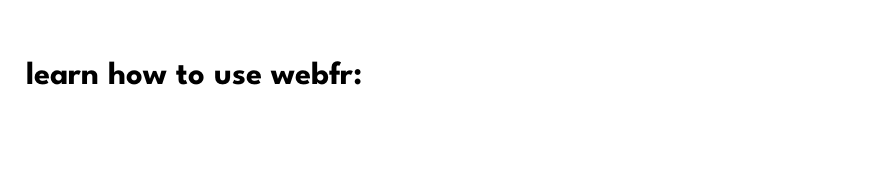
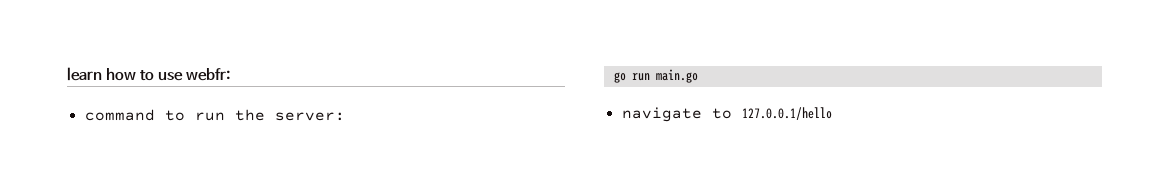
(362, 73) none -> [84,109,345,121] [613,69,698,83] [621,107,832,122] // command to run the server: // go run main.go // navigate to 127.0.0.1/hello

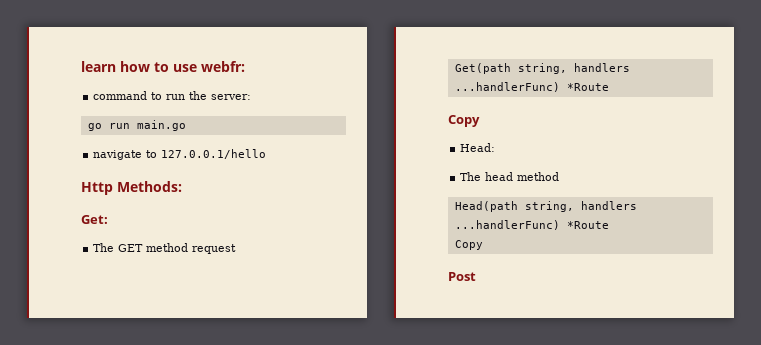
(832, 113) none -> [81,181,182,195] [81,215,108,224] [93,243,237,254] [454,63,630,74] [454,82,609,92] [448,115,480,127] [460,143,496,152] [460,172,560,181] [454,201,637,212] [454,220,609,230] [454,240,483,250] [448,272,476,281] // Http Methods: // Get: // The GET method request // Get(path string, handlers ...handlerFunc) *Route // Copy // Head: // The head method // Head(path string, handlers ...handlerFunc) *Route // Copy // Post

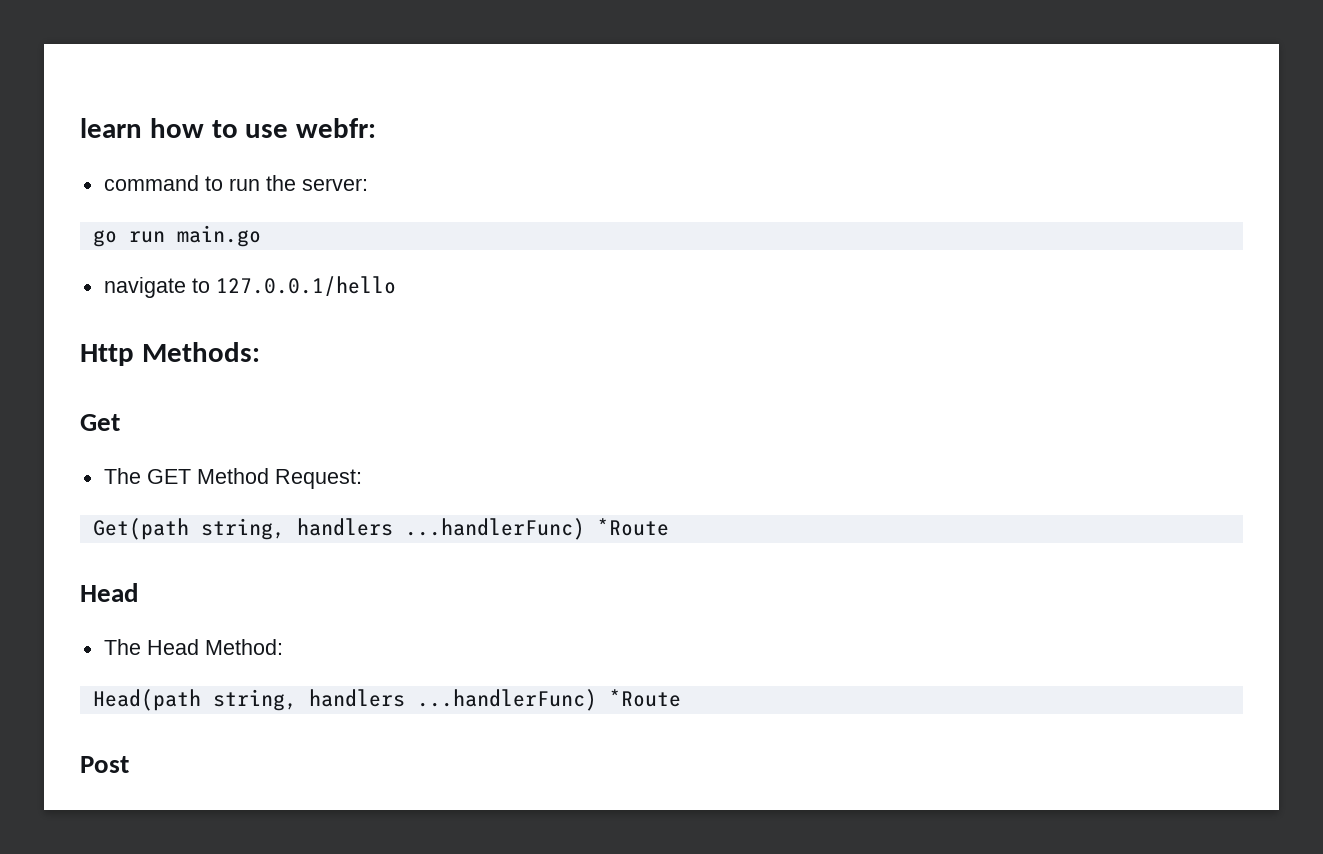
[81,215,108,224] Get: -> [80,414,120,431] Get
[146,243,237,254] method request -> [196,468,362,489] Method Request:
[448,115,480,127] [460,143,496,152] [460,172,560,181] Copy // Head: // The head method -> [80,583,138,602] [103,639,283,655] Head // The Head Method:
[454,240,483,250] // Copy -> (681, 698) none

